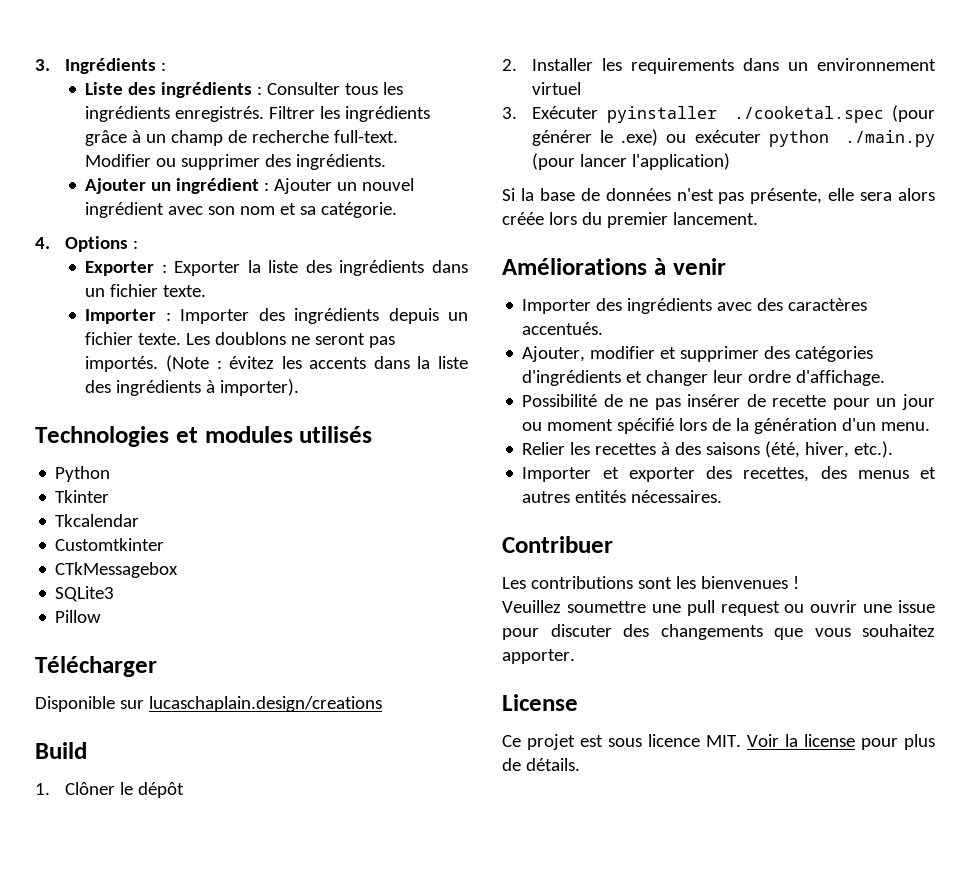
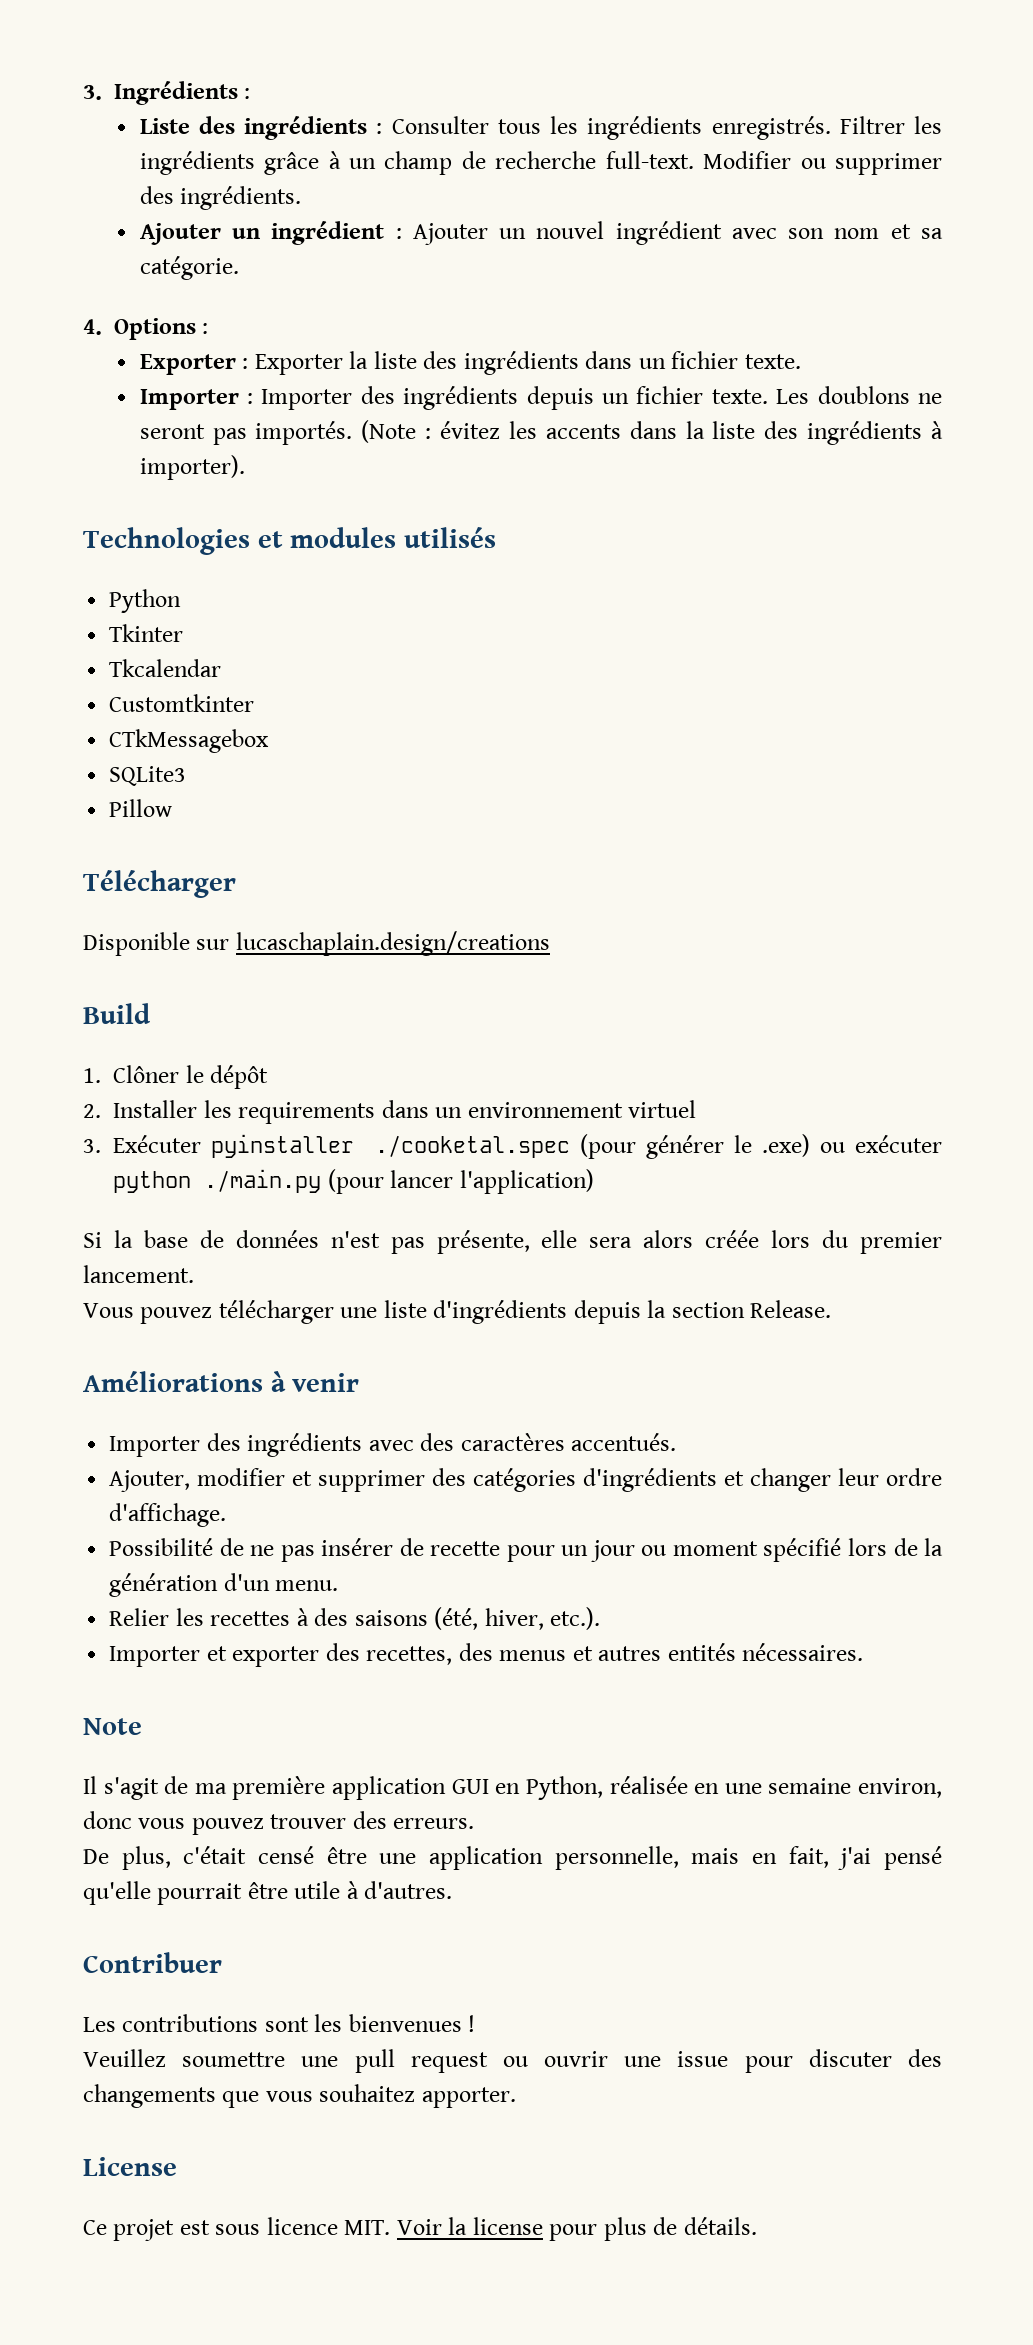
(758, 218) none -> [83,1300,832,1324] // Vous pouvez télécharger une liste d'ingrédients depuis la section Release.
(723, 496) none -> [83,1718,142,1735] [83,1776,943,1800] [83,1811,475,1835] [83,1846,942,1870] [83,1881,453,1905] // Note // Il s'agit de ma première application GUI en Python, réalisée en une semaine environ, donc vous pouvez trouver des erreurs. // De plus, c'était censé être une application personnelle, mais en fait, j'ai pensé qu'elle pourrait être utile à d'autres.

